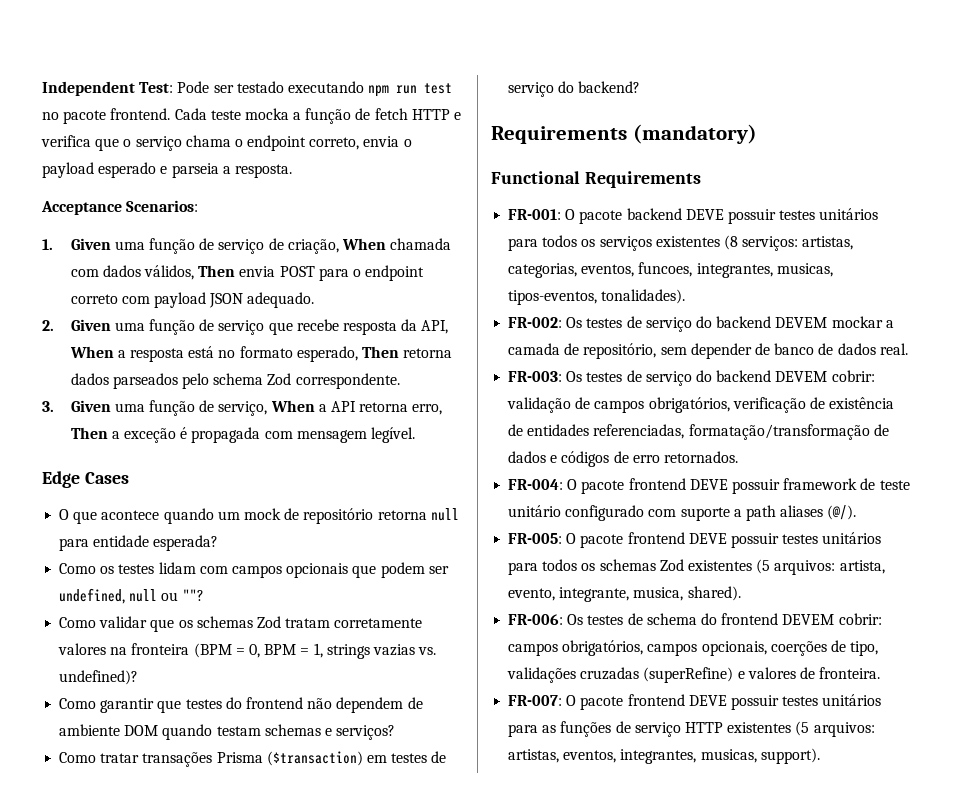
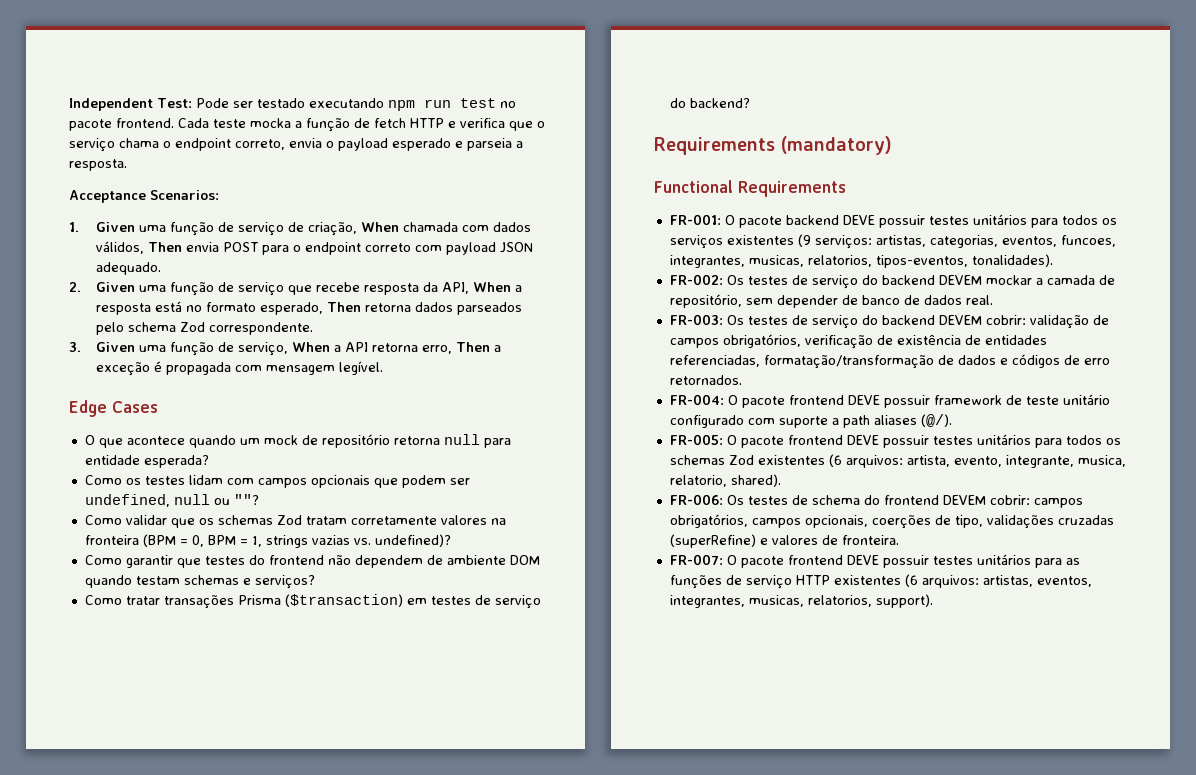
[723,235,738,250] (8 -> [797,234,811,247] (9
(833, 270) none -> [807,255,872,267] relatorios,
[756,559,771,574] (5 -> [828,454,842,467] (6
(684, 594) none -> [669,475,727,487] relatorio,
[795,721,810,736] (5 -> [904,574,918,587] (6
(757, 756) none -> [807,595,872,607] relatorios,

